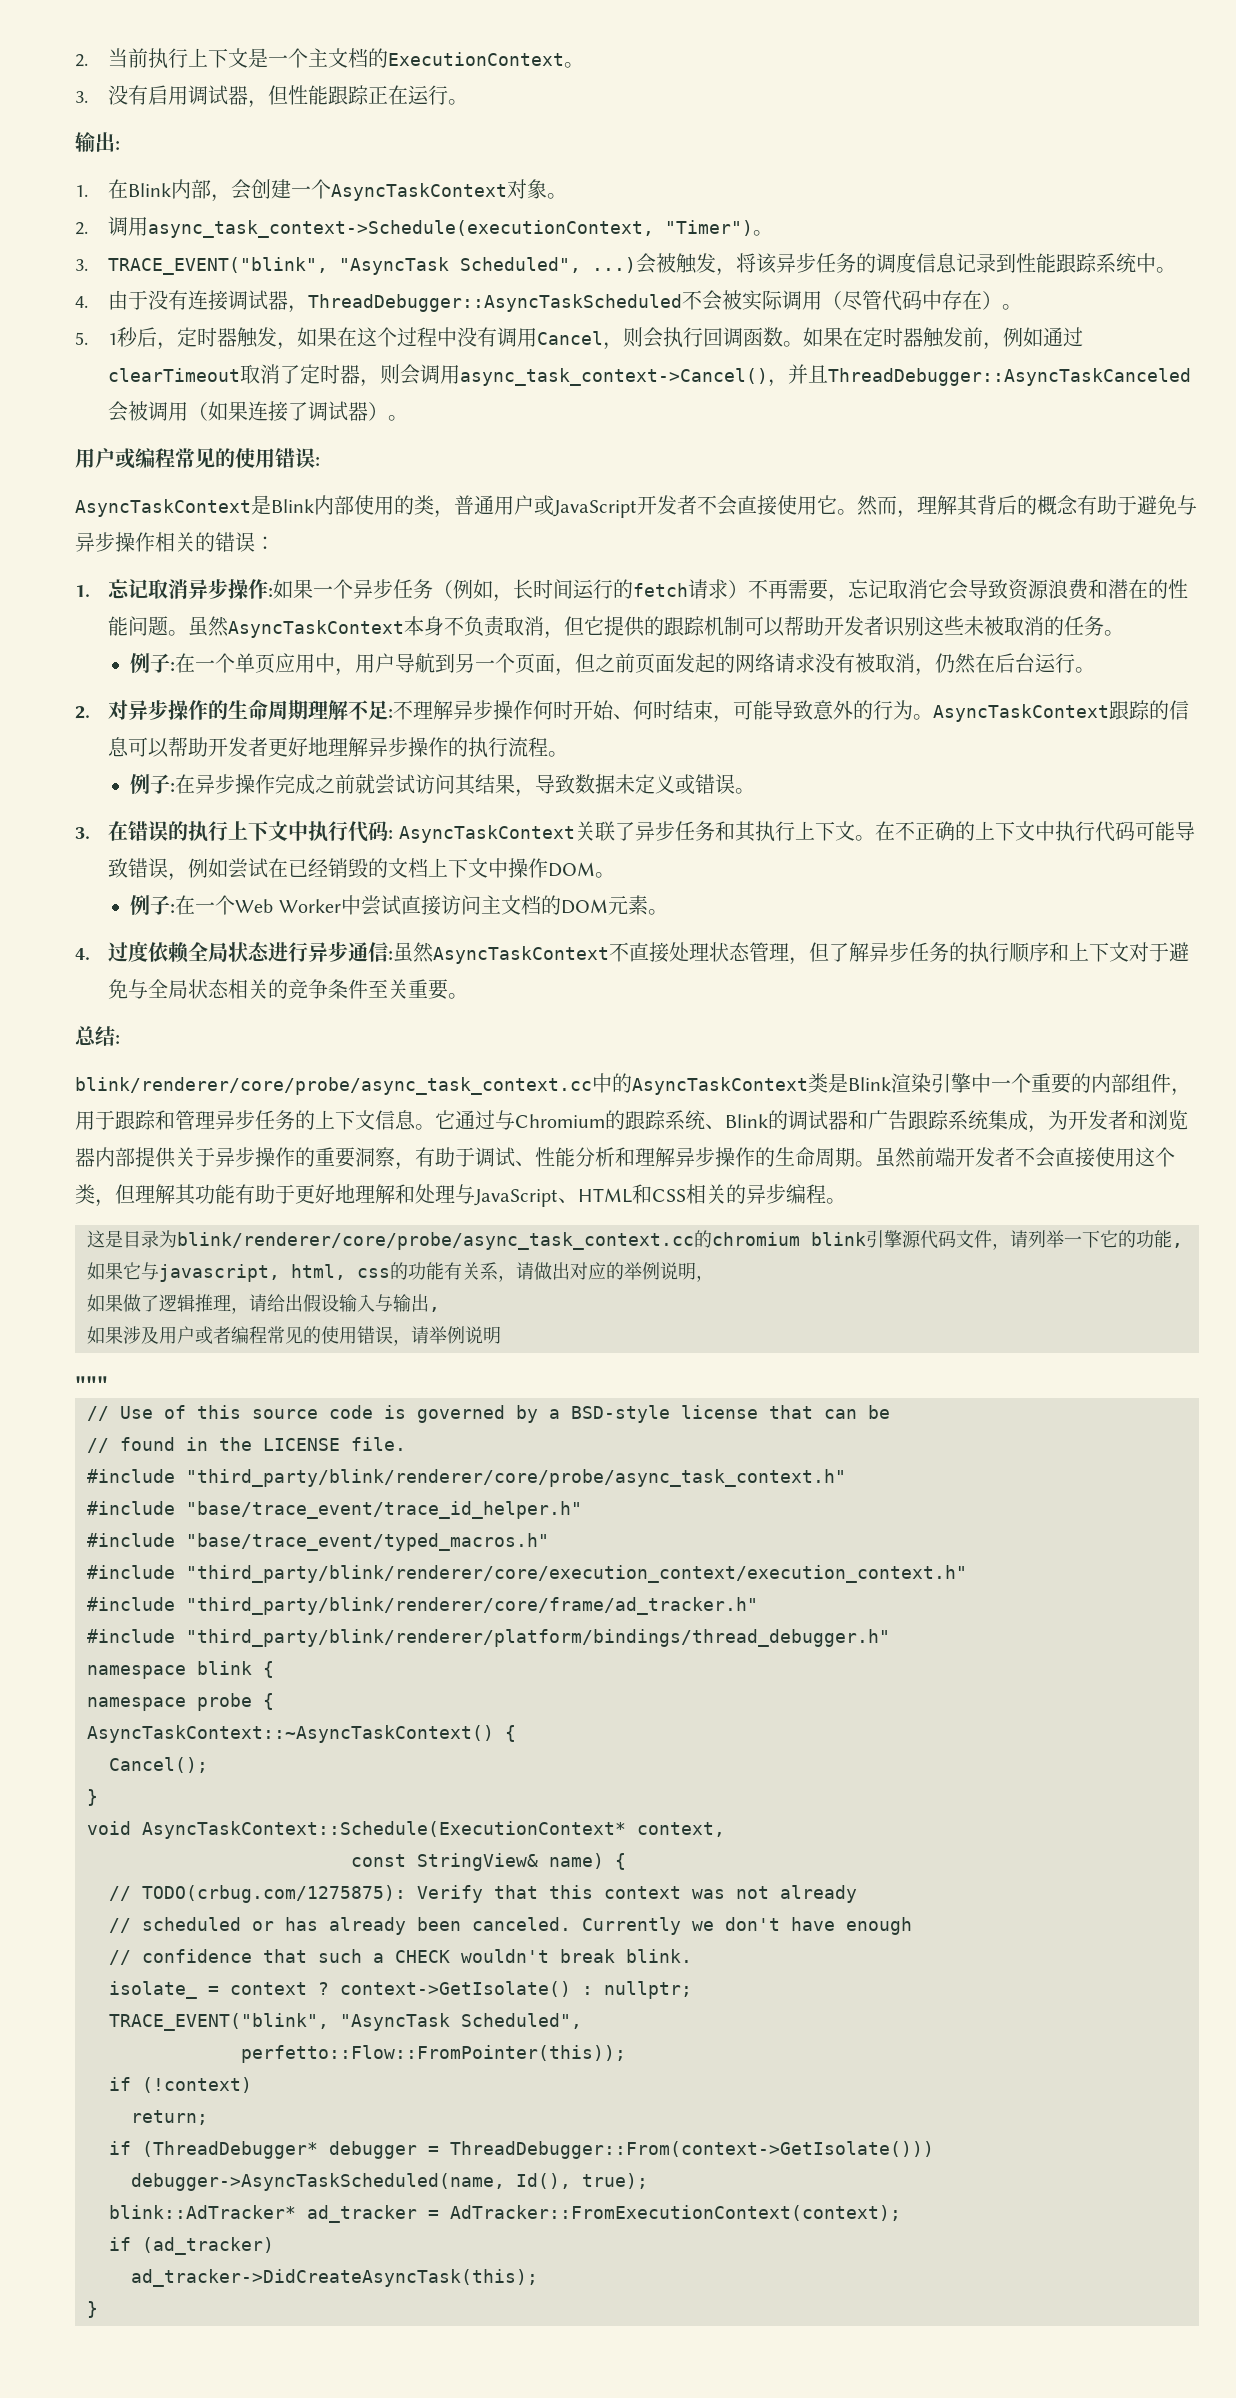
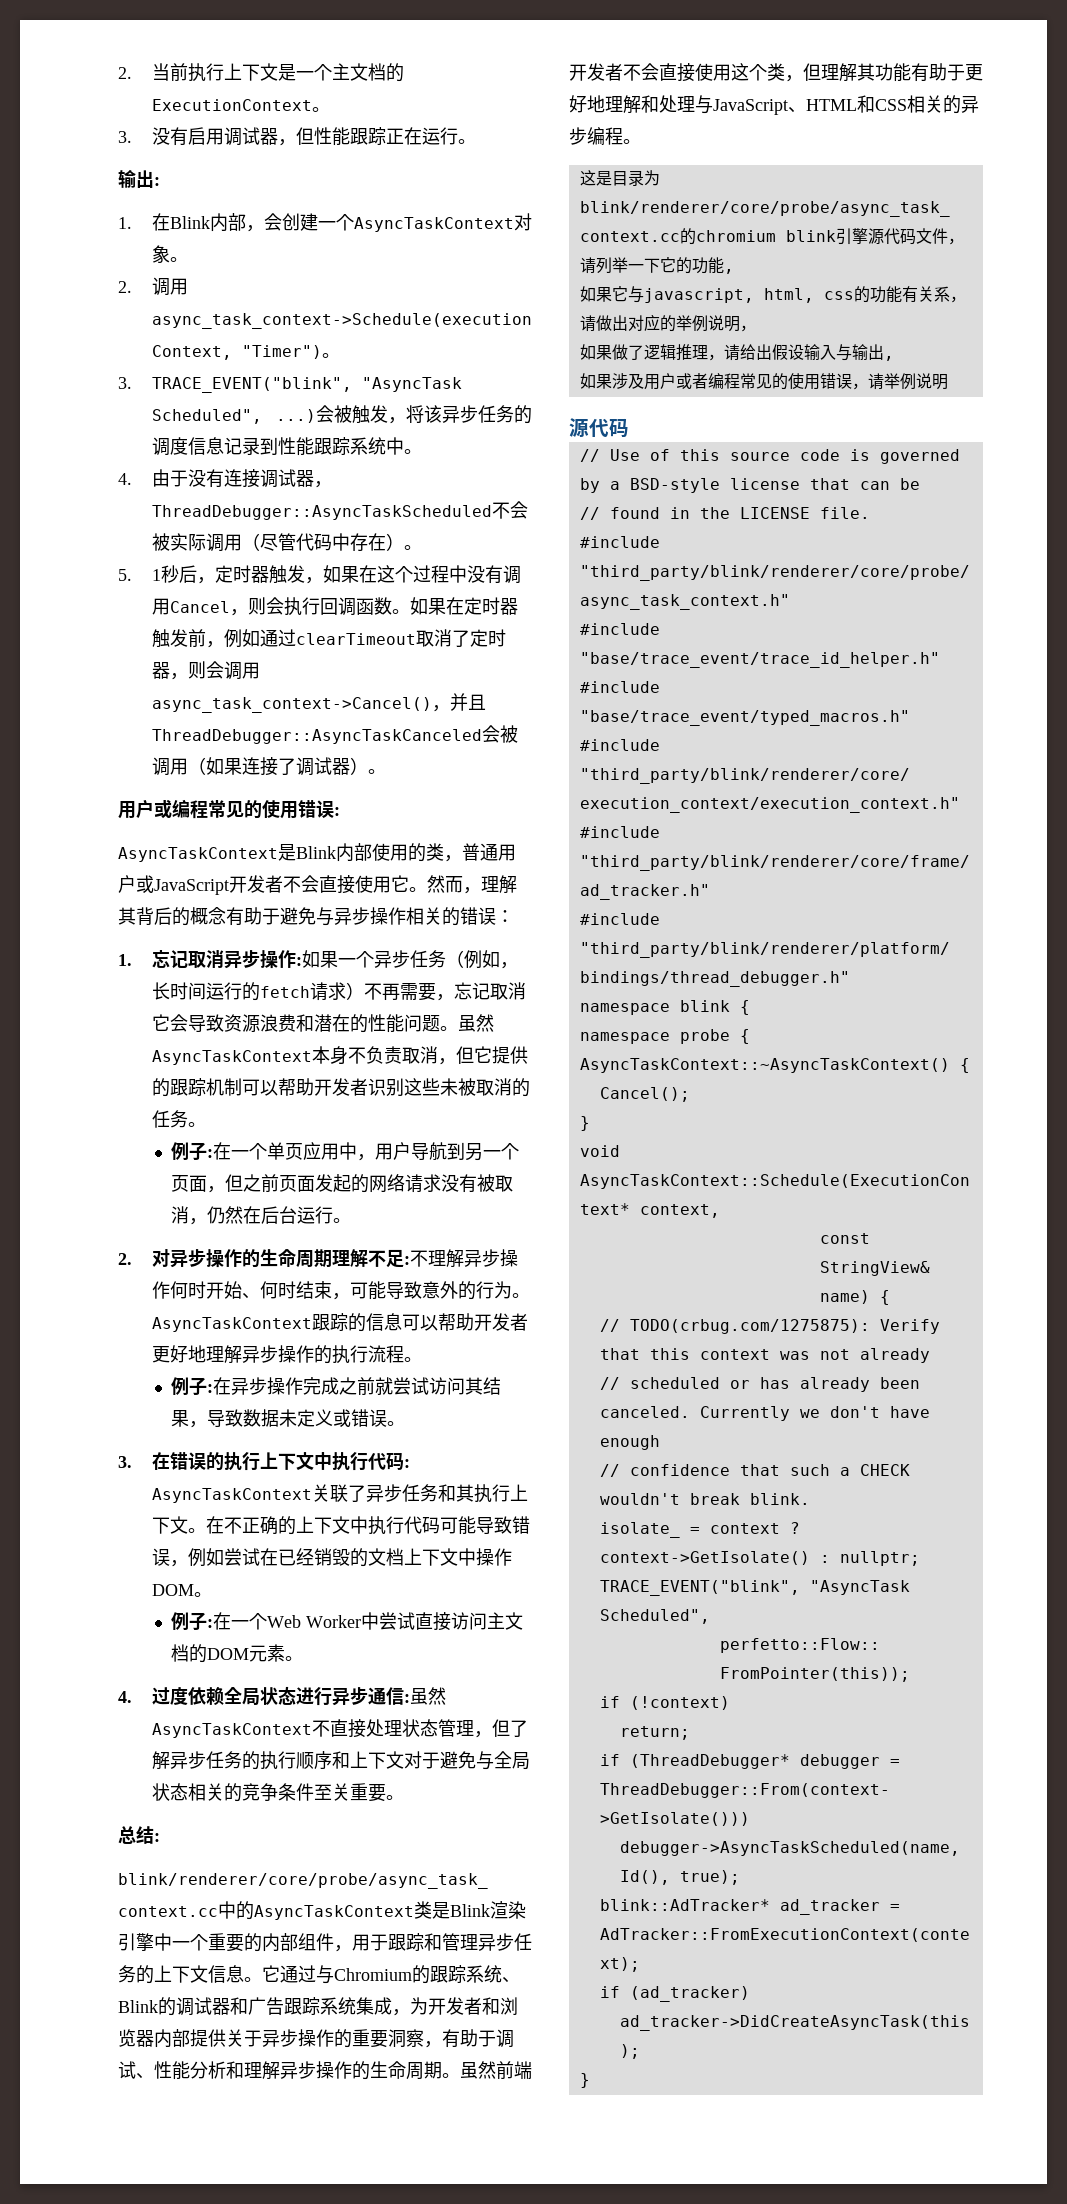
[75,1376,108,1391] """ -> [569,418,629,438] 源代码

